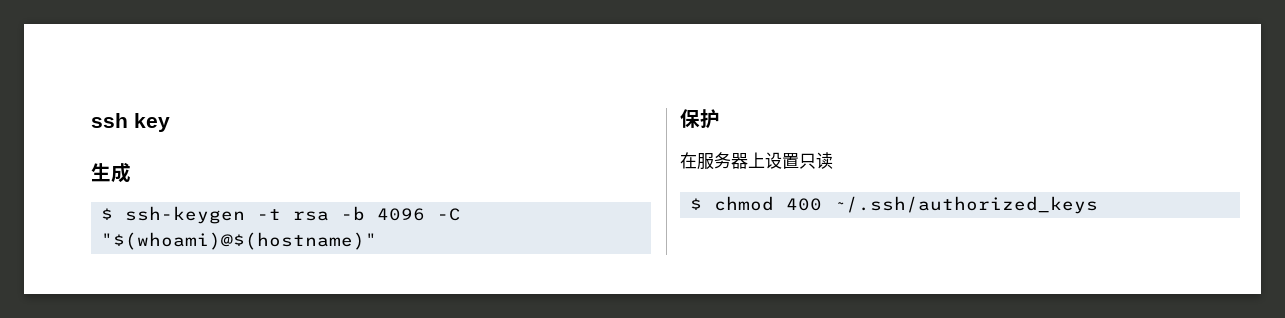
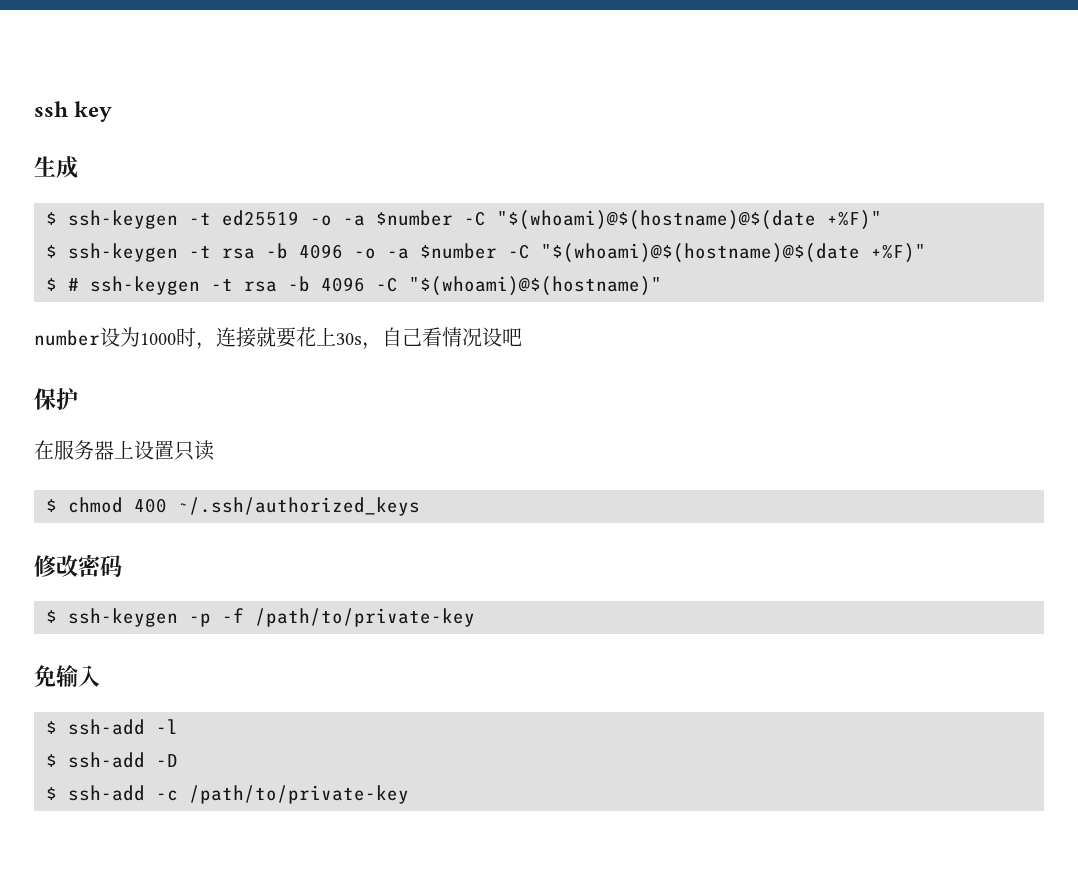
(282, 214) none -> [222,210,882,230] [46,243,926,263] [46,276,233,295] ed25519 -o -a $number -C "$(whoami)@$(hostname)@$(date +%F)" // $ ssh-keygen -t rsa -b 4096 -o -a $number -C "$(whoami)@$(hostname)@$(date +%F)" // $ # ssh-keygen -t
(378, 241) none -> [34,327,522,350] // number设为1000时，连接就要花上30s，自己看情况设吧
(1099, 205) none -> [34,554,122,577] [46,608,475,627] [34,665,100,687] [46,719,178,735] [46,752,178,768] [46,785,409,804] // 修改密码 // $ ssh-keygen -p -f /path/to/private-key // 免输入 // $ ssh-add -l // $ ssh-add -D // $ ssh-add -c /path/to/private-key

